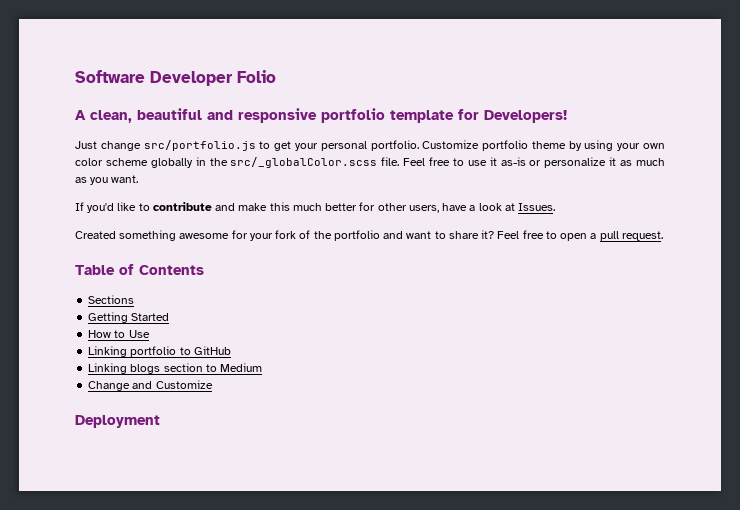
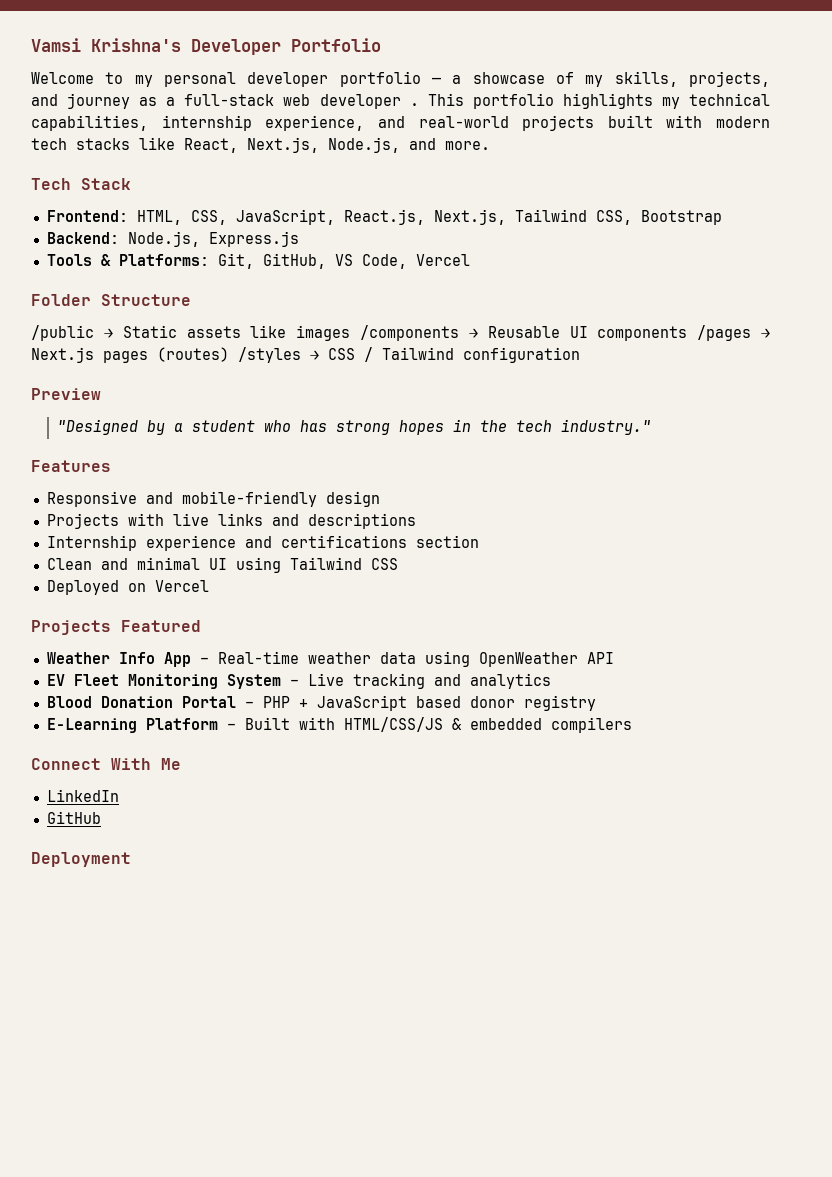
[75,70,276,86] [75,108,567,123] [75,140,665,151] [75,157,665,168] [75,175,139,185] [75,202,556,213] [75,230,663,241] [75,264,204,275] [88,295,135,304] [88,312,170,323] [88,330,150,338] [88,346,231,357] [88,363,263,374] [88,380,213,391] Software Developer Folio // A clean, beautiful and responsive portfolio template for Developers! // Just change src/portfolio.js to get your personal portfolio. Customize portfolio theme by using your own color scheme globally in the src/_globalColor.scss file. Feel free to use it as-is or personalize it as much as you want. // If you'd like to contribute and make this much better for other users, have a look at Issues. // Created something awesome for your fork of the portfolio and want to share it? Feel free to open a pull request. // Table of Contents // Sections // Getting Started // How to Use // Linking portfolio to GitHub // Linking blogs section to Medium // Change and Customize -> [31,38,381,55] [31,71,771,87] [31,93,771,109] [31,115,770,131] [31,137,490,153] [31,178,131,190] [46,209,722,225] [46,231,299,247] [46,253,470,269] [31,294,191,306] [31,325,771,341] [31,347,580,363] [31,388,101,400] [57,419,652,435] [31,460,111,472] [46,491,380,507] [46,513,416,529] [46,535,479,551] [46,557,398,573] [46,580,209,595] [31,620,201,635] [46,651,614,667] [46,673,551,689] [46,695,596,711] [46,717,632,733] [31,758,181,770] [46,789,119,802] [46,811,101,824] Vamsi Krishna's Developer Portfolio // Welcome to my personal developer portfolio — a showcase of my skills, projects, and journey as a full-stack web developer . This portfolio highlights my technical capabilities, internship experience, and real-world projects built with modern tech stacks like React, Next.js, Node.js, and more. // Tech Stack // Frontend: HTML, CSS, JavaScript, React.js, Next.js, Tailwind CSS, Bootstrap // Backend: Node.js, Express.js // Tools & Platforms: Git, GitHub, VS Code, Vercel // Folder Structure // /public → Static assets like images /components → Reusable UI components /pages → Next.js pages (routes) /styles → CSS / Tailwind configuration // Preview // "Designed by a student who has strong hopes in the tech industry." // Features // Responsive and mobile-friendly design // Projects with live links and descriptions // Internship experience and certifications section // Clean and minimal UI using Tailwind CSS // Deployed on Vercel // Projects Featured // Weather Info App – Real-time weather data using OpenWeather API // EV Fleet Monitoring System – Live tracking and analytics // Blood Donation Portal – PHP + JavaScript based donor registry // E-Learning Platform – Built with HTML/CSS/JS & embedded compilers // Connect With Me // LinkedIn // GitHub

